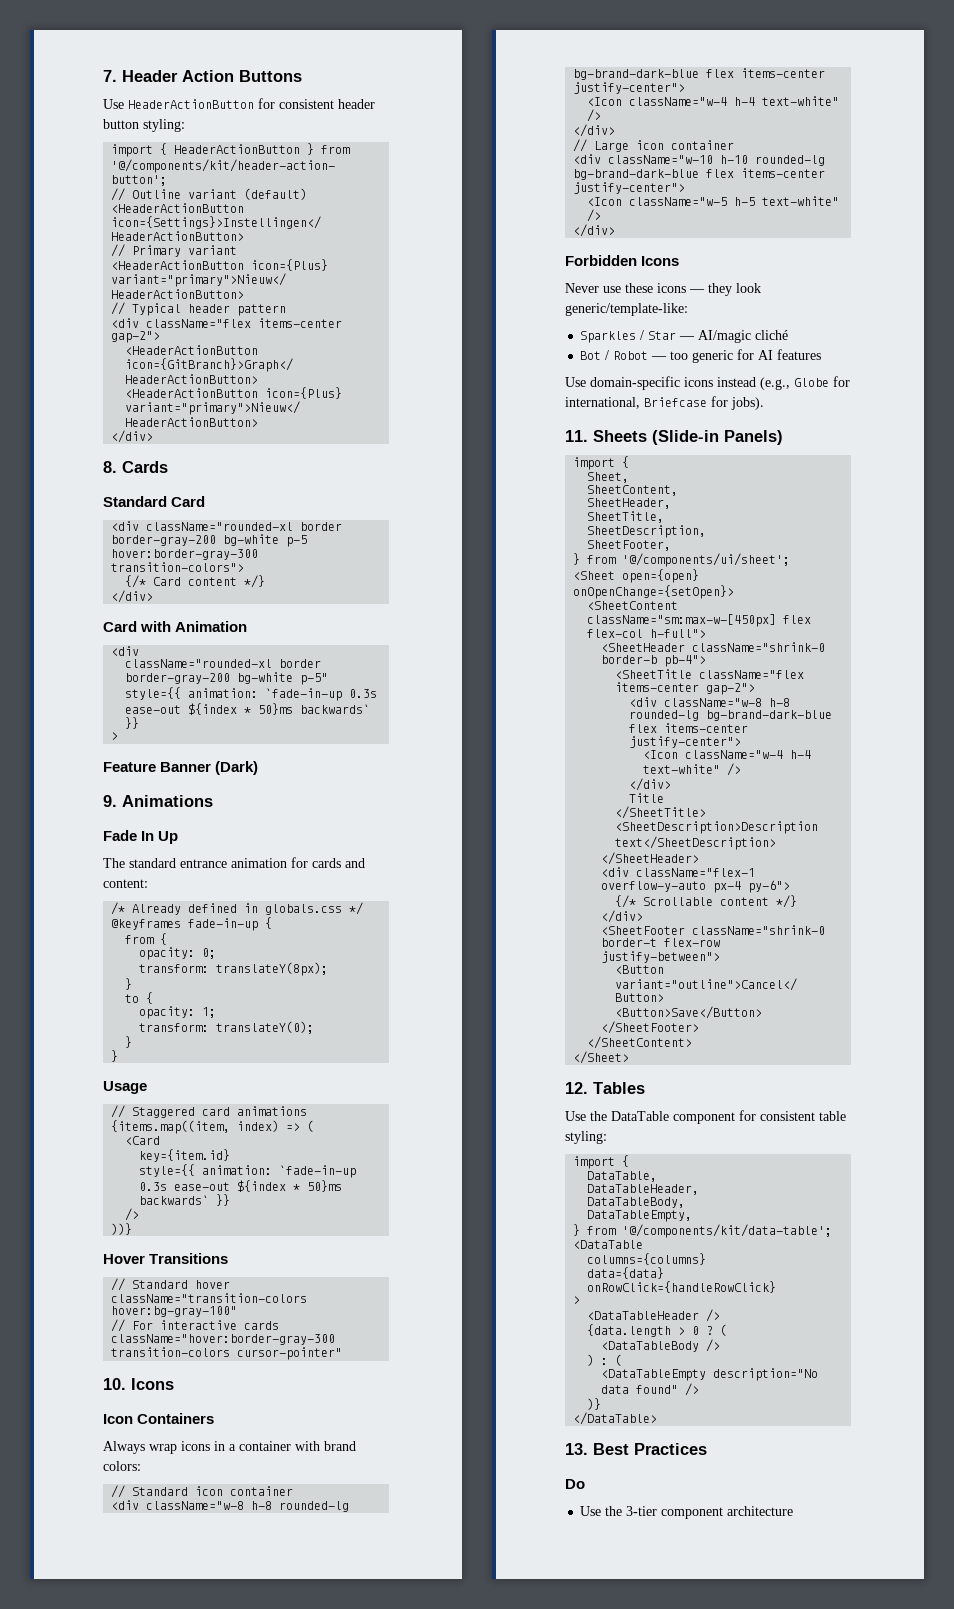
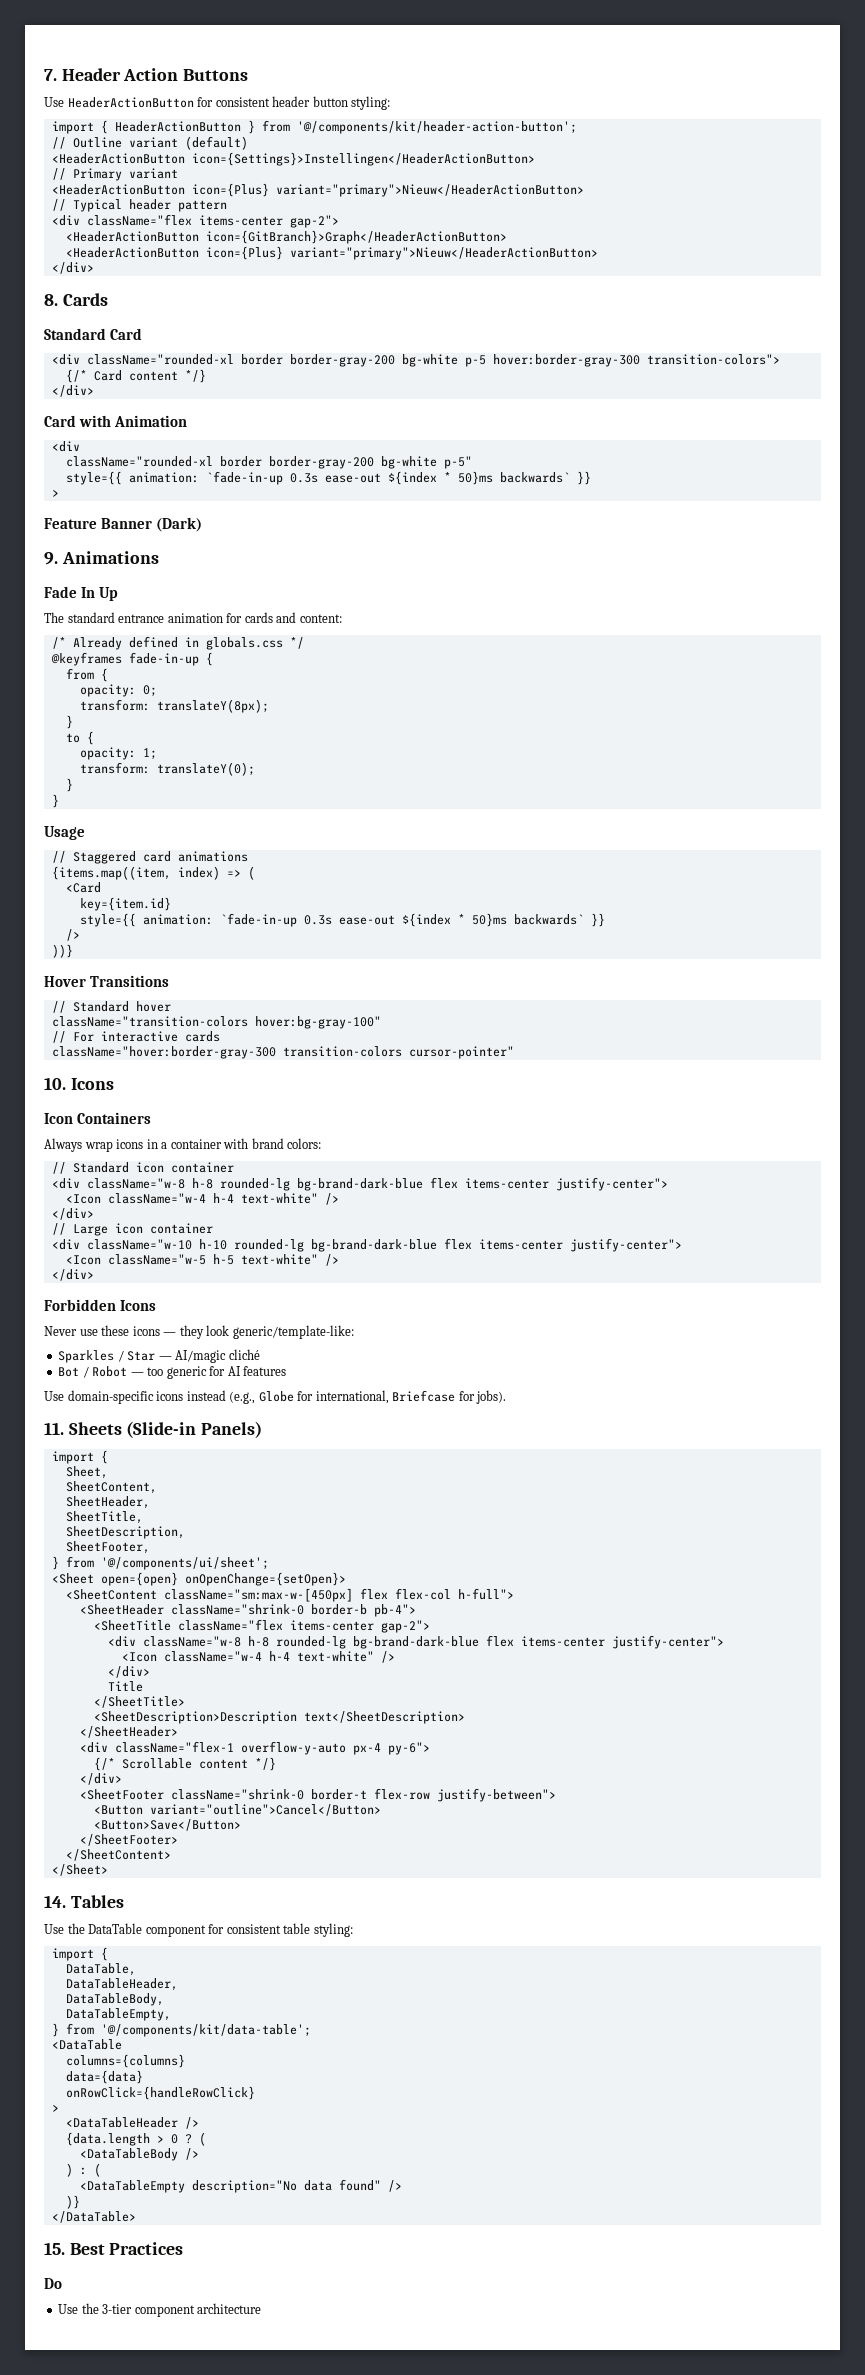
[565,1082,588,1094] 12. -> [44,1895,66,1908] 14.
[565,1443,588,1455] 13. -> [44,2242,65,2255] 15.

